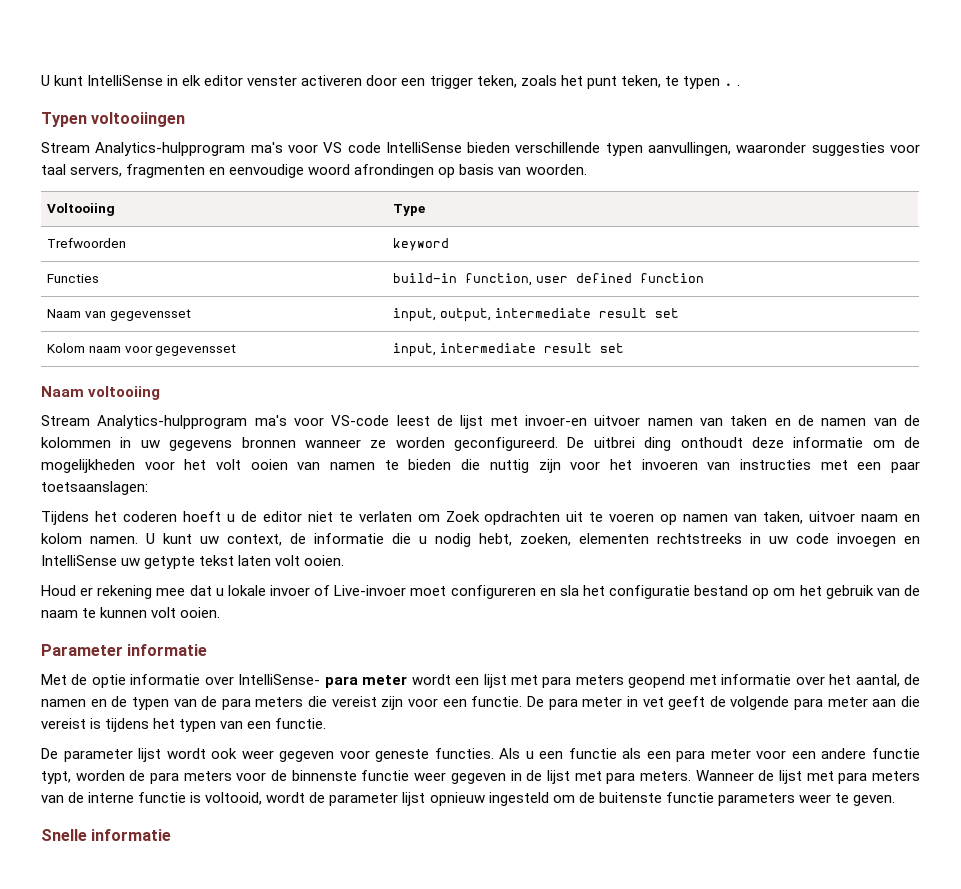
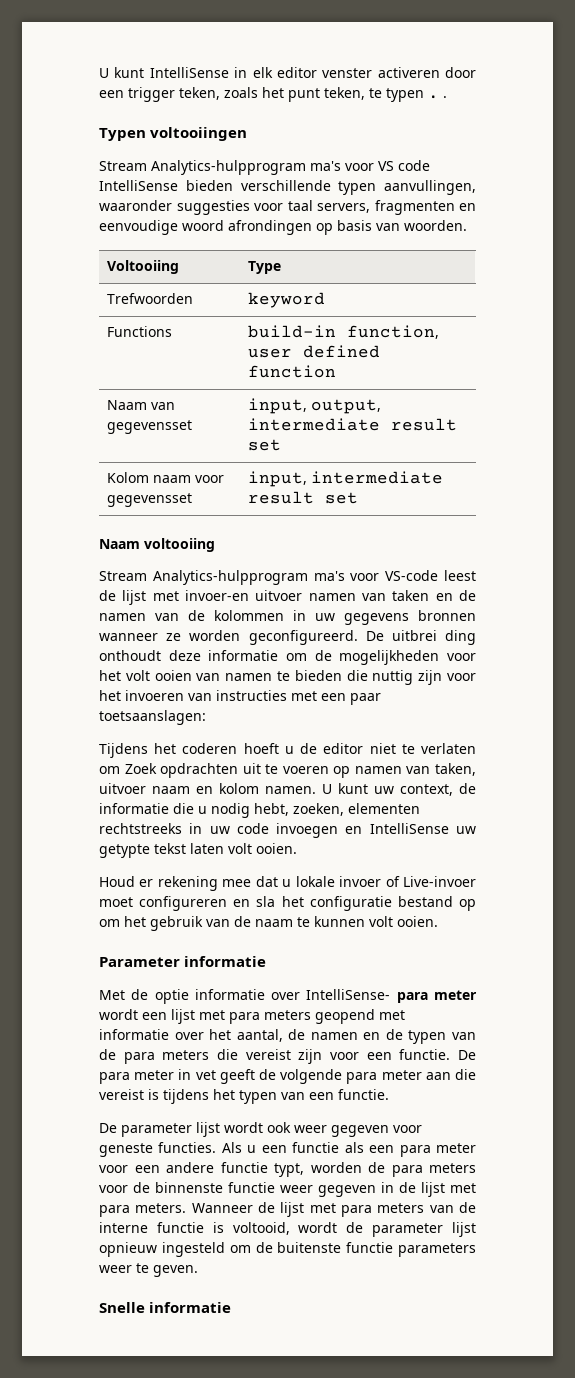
[47,274,100,283] Functies -> [107,326,173,337] Functions

